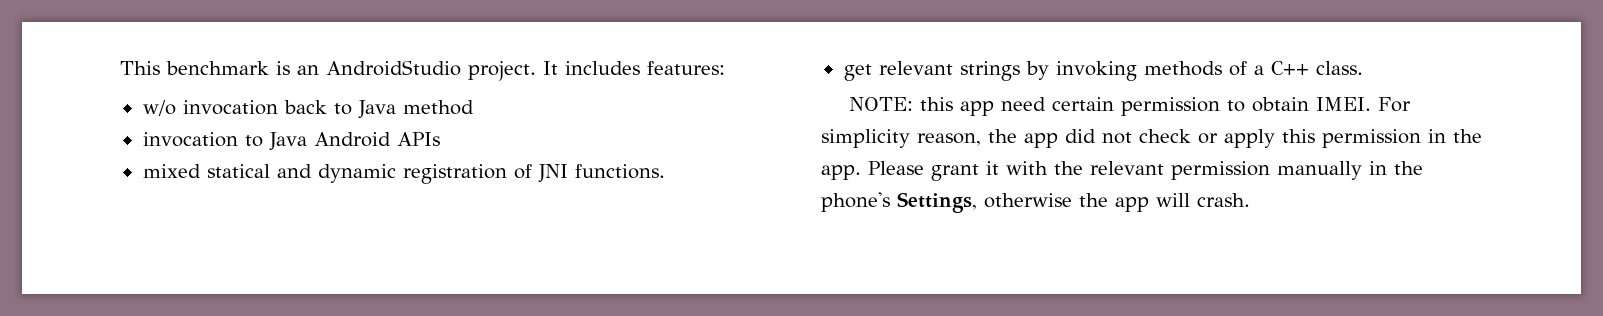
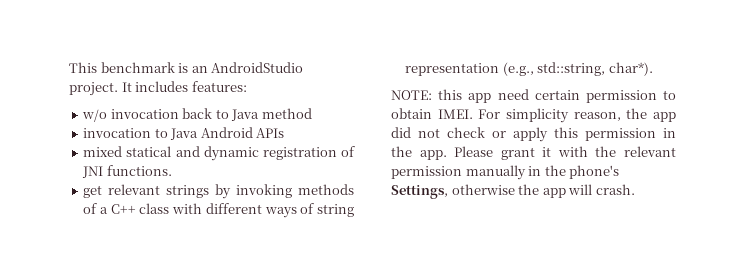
[1315,61,1363,75] class. -> [139,203,354,218] [405,62,653,76] class with different ways of string representation (e.g., std::string, char*).

